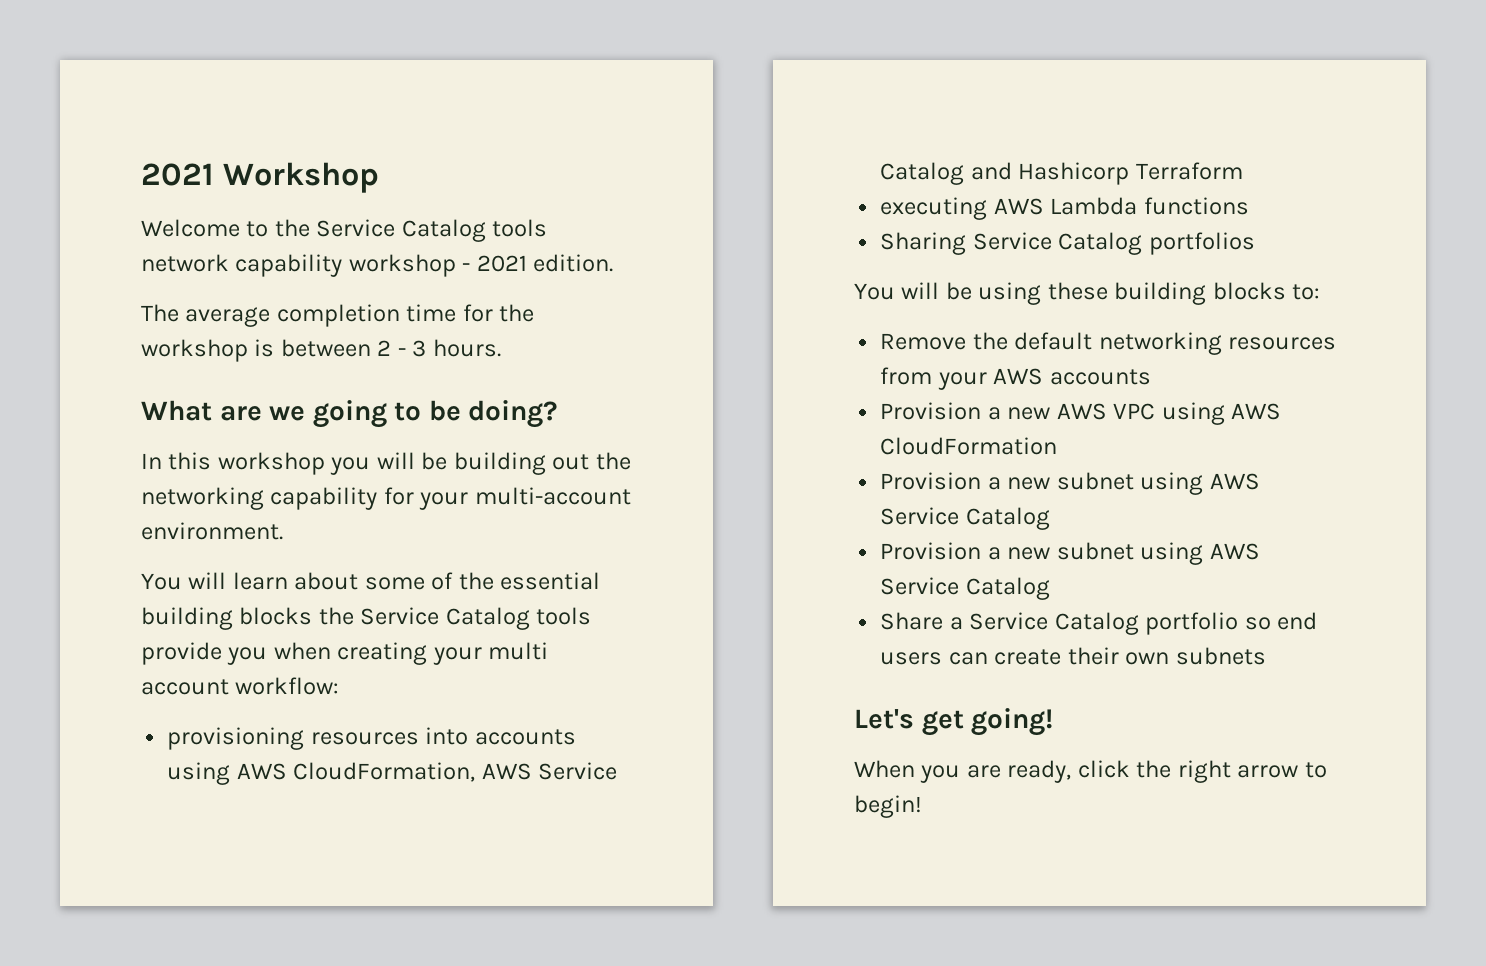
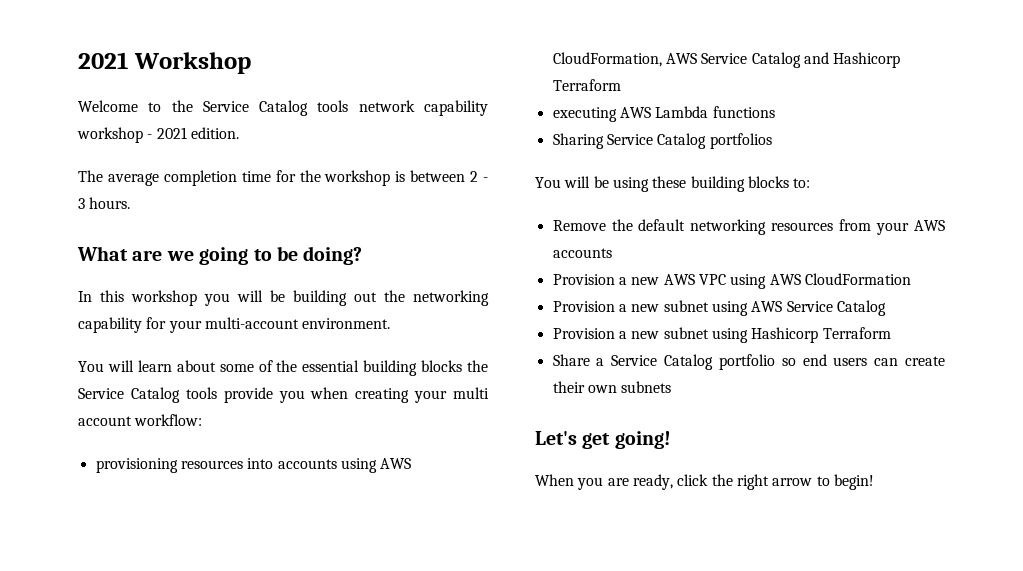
[1209,543,1260,560] [880,577,1050,600] AWS Service Catalog -> [751,327,891,343] Hashicorp Terraform

